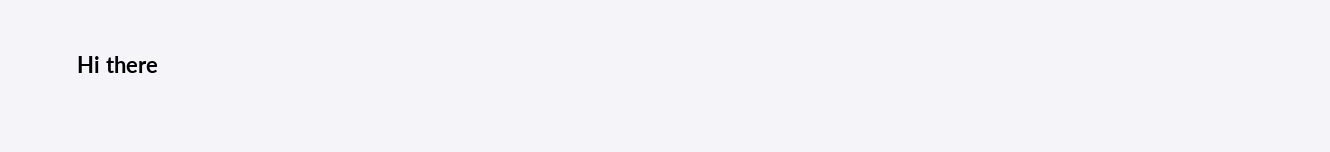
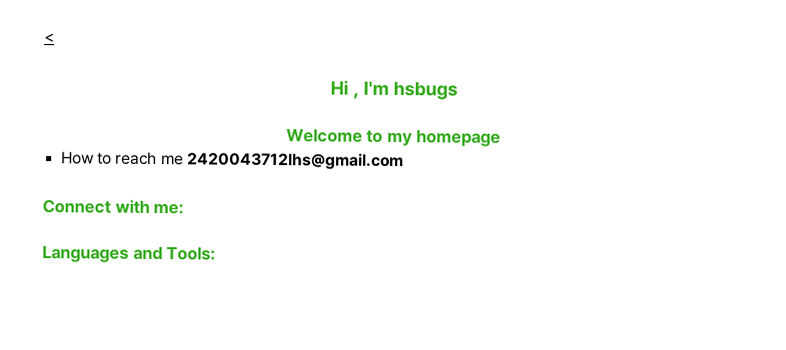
[77,56,158,73] Hi there -> [44,33,55,43] [329,80,458,100] [285,128,502,147] [60,151,404,171] [42,199,185,215] [42,245,217,263] < // Hi , I'm hsbugs // Welcome to my homepage // How to reach me 2420043712lhs@gmail.com // Connect with me: // Languages and Tools:

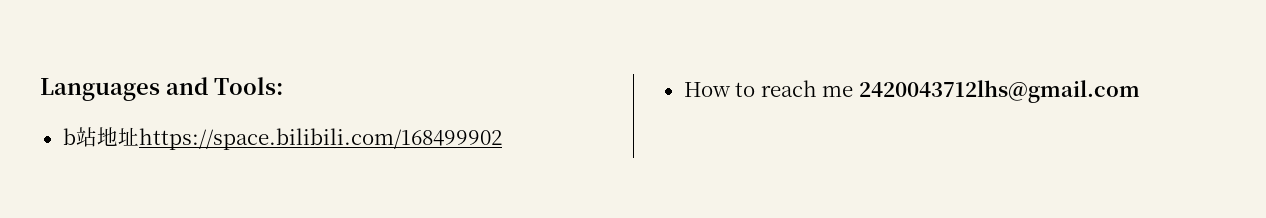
[44,33,55,43] [329,80,458,100] [285,128,502,147] < // Hi , I'm hsbugs // Welcome to my homepage -> [40,77,283,101] [62,127,502,150] Languages and Tools: // b站地址https://space.bilibili.com/168499902
[42,199,185,215] [42,245,217,263] // Connect with me: // Languages and Tools: -> (1140, 91) none

